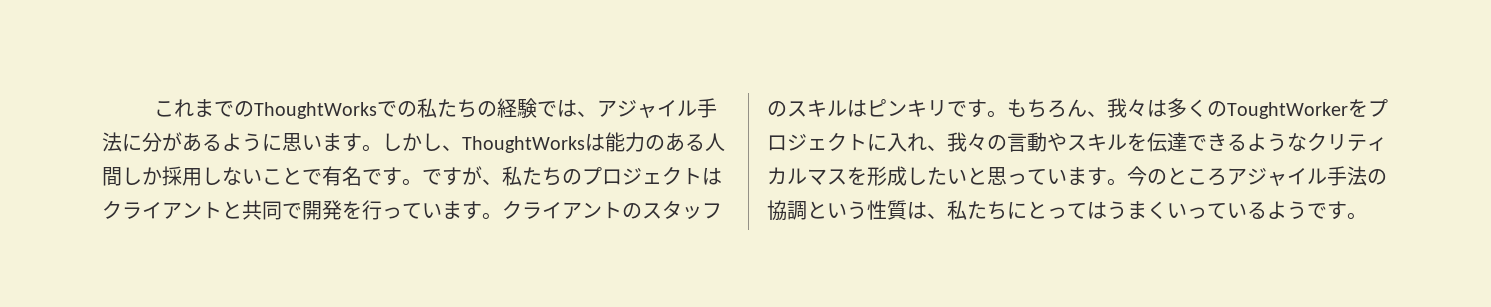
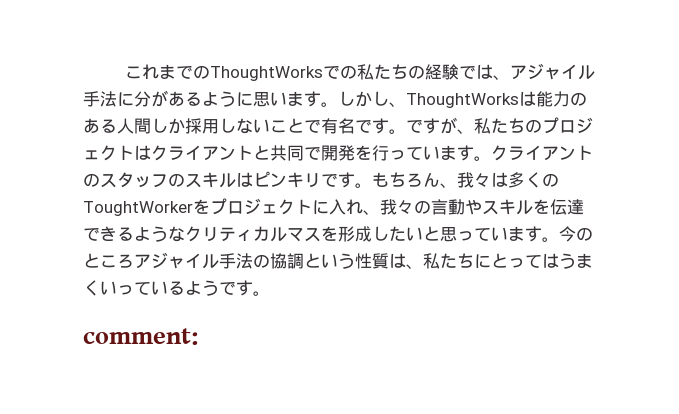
(1367, 216) none -> [83,328,198,345] // comment:

